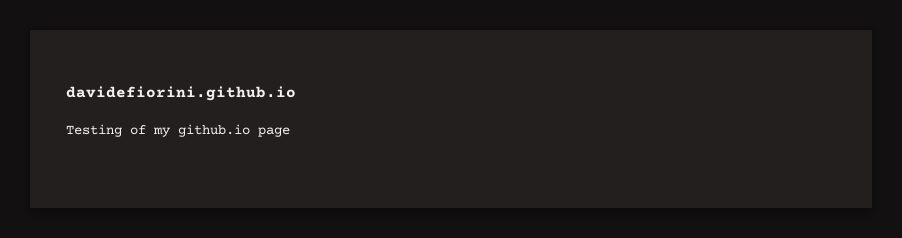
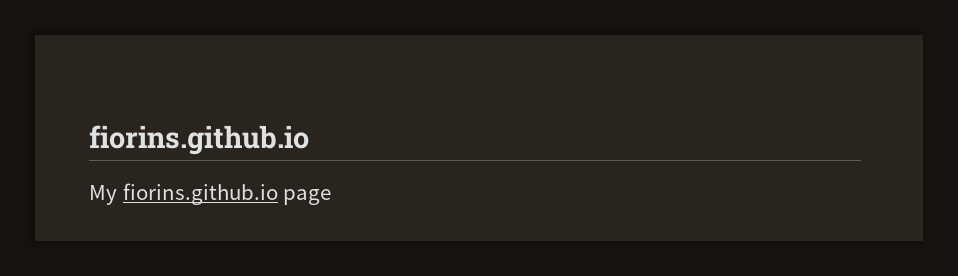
[66,86,296,101] [66,124,250,137] davidefiorini.github.io // Testing of my github.io -> [89,125,309,155] [89,183,278,205] fiorins.github.io // My fiorins.github.io

